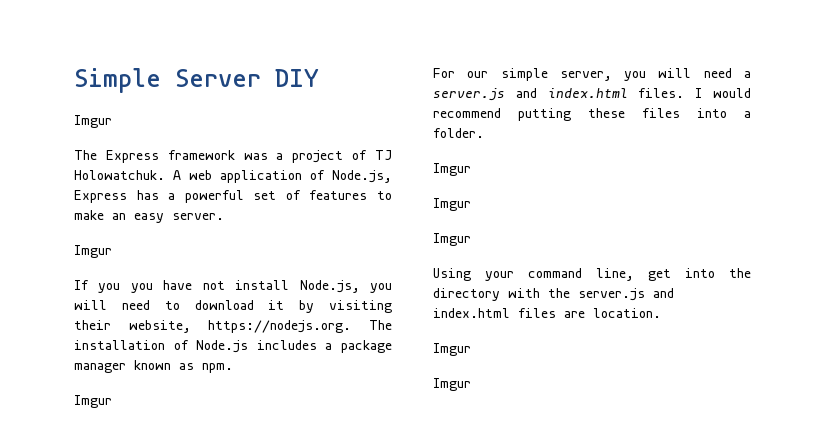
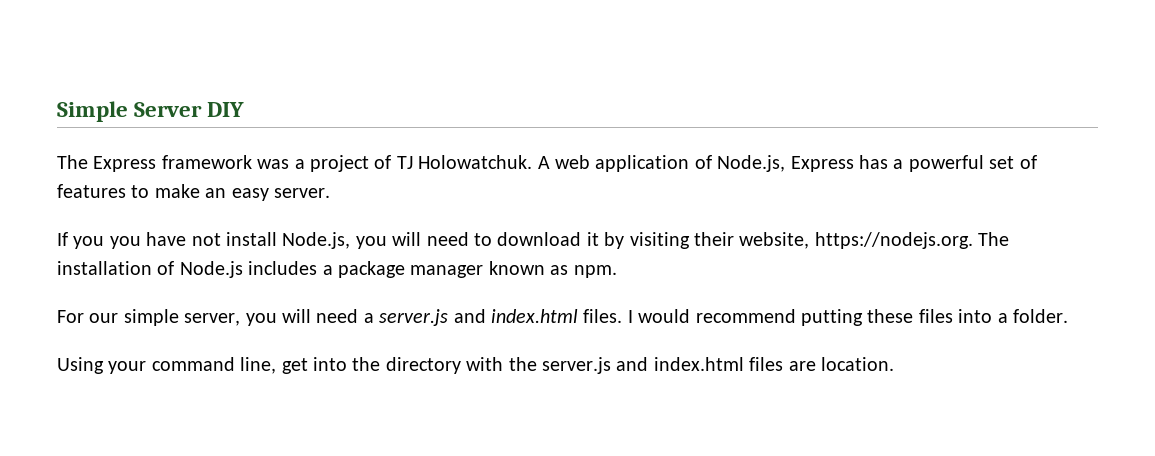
[74,115,112,128] // Imgur -> (245, 109) none
[74,245,112,258] // Imgur -> (330, 193) none
[74,395,112,408] // Imgur -> (617, 271) none
[433,163,471,176] [433,198,471,211] [433,233,471,246] // Imgur // Imgur // Imgur -> (1068, 316) none
[433,343,471,356] [433,378,471,391] // Imgur // Imgur -> (894, 364) none

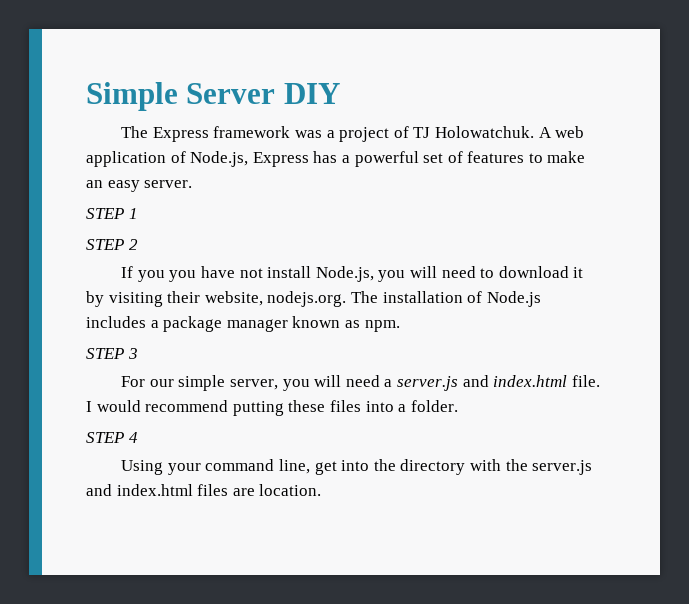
(330, 193) none -> [86,208,138,219] [86,239,138,250] // STEP 1 // STEP 2
[814,232,973,249] https://nodejs.org. -> [267,291,347,307] nodejs.org.
(617, 271) none -> [86,348,138,359] // STEP 3
[583,309,623,323] files. -> [571,375,600,387] file.
(1068, 316) none -> [86,432,138,443] // STEP 4

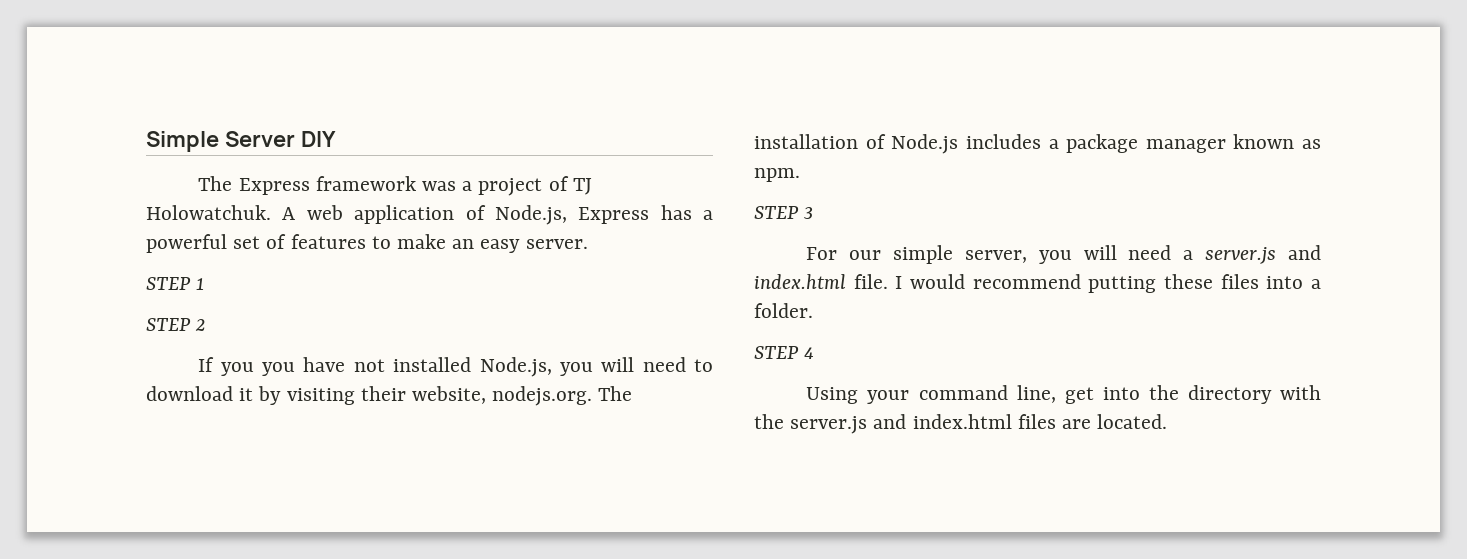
[267,266,312,278] install -> [393,357,472,372] installed
[259,484,322,496] location. -> [1097,414,1168,429] located.

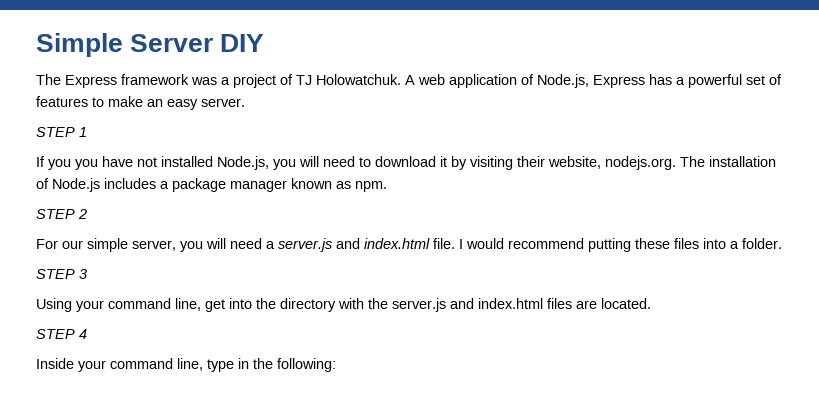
[146,318,206,331] // STEP 2 -> (87, 132) none
[804,207,814,219] 3 -> [78,209,87,219] 2
[804,347,815,359] 4 -> [79,269,87,279] 3
(1168, 421) none -> [36,329,87,339] [36,358,336,372] // STEP 4 // Inside your command line, type in the following:

